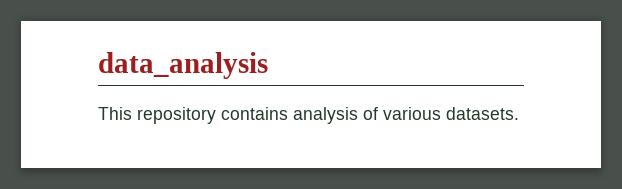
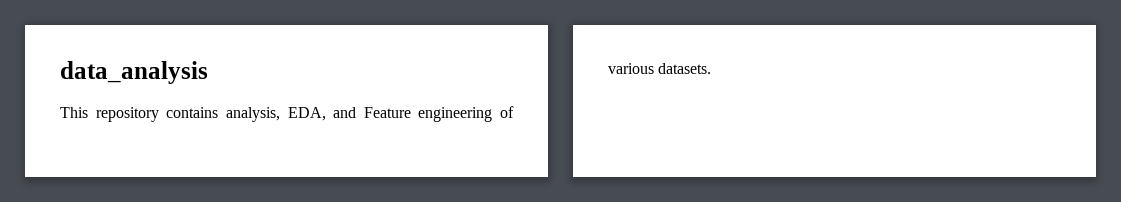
[293,107,358,124] analysis -> [225,107,493,122] analysis, EDA, and Feature engineering

